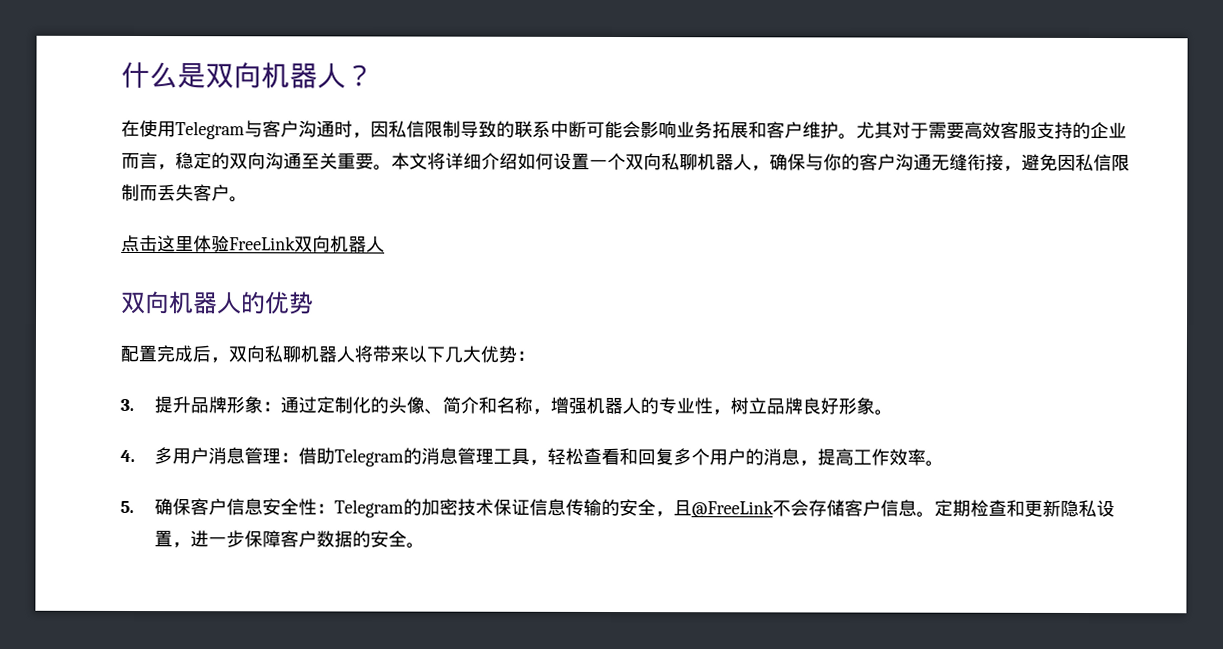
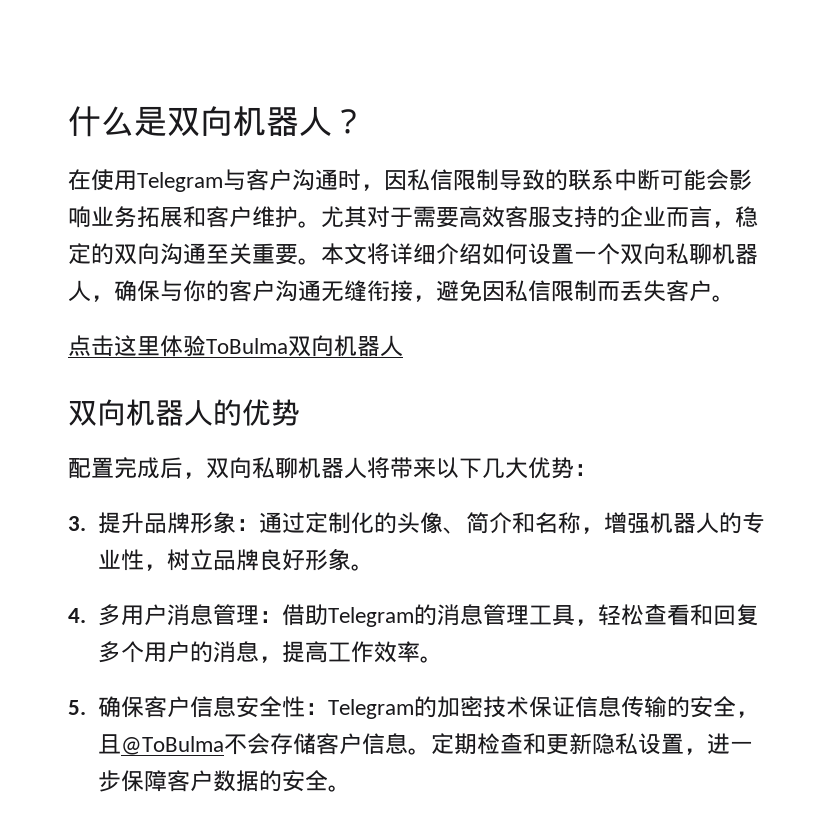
[229,236,296,251] FreeLink -> [206,338,288,354] ToBulma
[690,500,774,518] @FreeLink -> [120,736,224,755] @ToBulma

